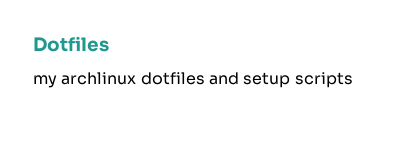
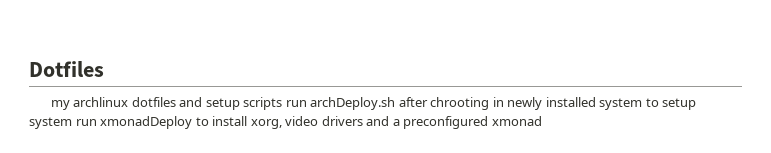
(353, 80) none -> [285,97,697,110] [29,116,542,129] run archDeploy.sh after chrooting in newly installed system to setup system run xmonadDeploy to install xorg, video drivers and a preconfigured xmonad

